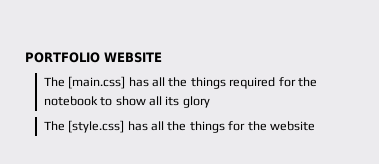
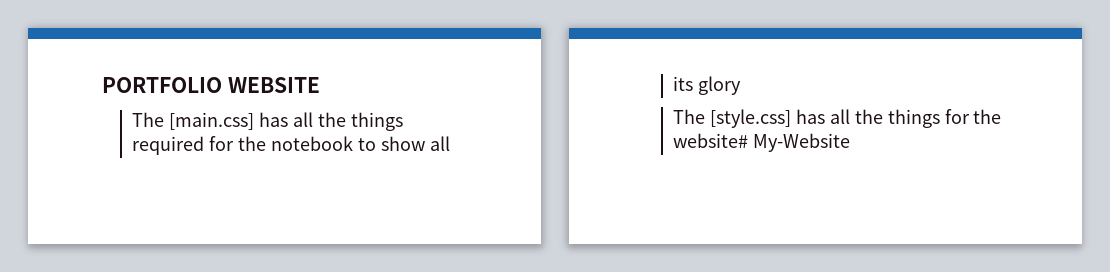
[269,121,315,131] website -> [673,133,851,152] website# My-Website

